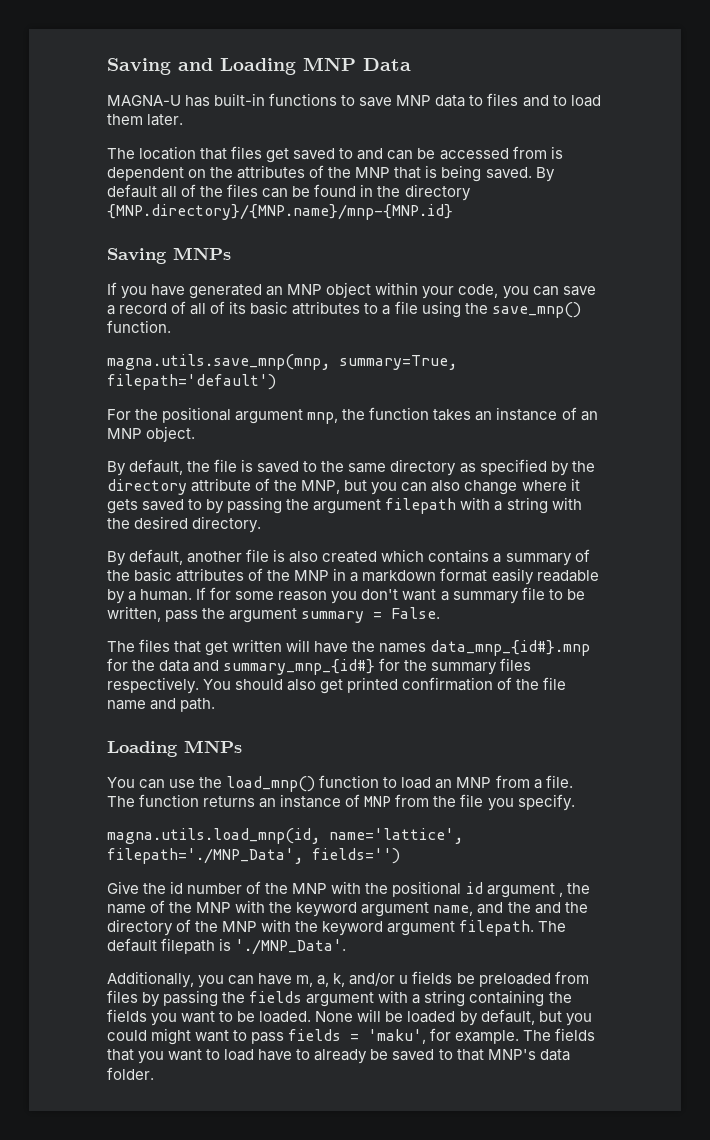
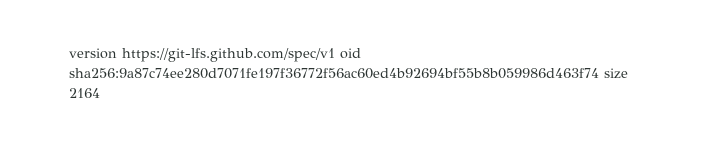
[107,57,411,75] [107,93,601,107] [107,114,184,126] [107,146,563,163] [107,165,555,182] [107,184,471,201] [107,204,453,220] [107,247,231,264] [107,282,596,299] [107,301,581,318] [107,320,171,333] [107,354,457,370] [107,374,276,390] [107,407,598,424] [107,426,196,442] [107,459,595,476] [107,478,580,495] [107,497,582,514] [107,516,262,533] [107,549,590,566] [107,568,599,585] [107,587,585,604] [107,606,441,623] [107,639,591,656] [107,658,532,675] [107,677,567,694] [107,698,216,712] [107,740,242,757] [107,775,573,792] [107,794,575,811] [107,828,463,844] [107,848,400,864] [107,881,590,898] [107,900,588,917] [107,919,567,936] [107,938,347,955] [107,971,589,988] [107,990,572,1007] [107,1009,592,1026] [107,1028,596,1045] [107,1049,570,1064] [107,1067,154,1080] Saving and Loading MNP Data // MAGNA-U has built-in functions to save MNP data to files and to load them later. // The location that files get saved to and can be accessed from is dependent on the attributes of the MNP that is being saved. By default all of the files can be found in the directory {MNP.directory}/{MNP.name}/mnp-{MNP.id} // Saving MNPs // If you have generated an MNP object within your code, you can save a record of all of its basic attributes to a file using the save_mnp() function. // magna.utils.save_mnp(mnp, summary=True, filepath='default') // For the positional argument mnp, the function takes an instance of an MNP object. // By default, the file is saved to the same directory as specified by the directory attribute of the MNP, but you can also change where it gets saved to by passing the argument filepath with a string with the desired directory. // By default, another file is also created which contains a summary of the basic attributes of the MNP in a markdown format easily readable by a human. If for some reason you don't want a summary file to be written, pass the argument summary = False. // The files that get written will have the names data_mnp_{id#}.mnp for the data and summary_mnp_{id#} for the summary files respectively. You should also get printed confirmation of the file name and path. // Loading MNPs // You can use the load_mnp() function to load an MNP from a file. The function returns an instance of MNP from the file you specify. // magna.utils.load_mnp(id, name='lattice', filepath='./MNP_Data', fields='') // Give the id number of the MNP with the positional id argument , the name of the MNP with the keyword argument name, and the and the directory of the MNP with the keyword argument filepath. The default filepath is './MNP_Data'. // Additionally, you can have m, a, k, and/or u fields be preloaded from files by passing the fields argument with a string containing the fields you want to be loaded. None will be loaded by default, but you could might want to pass fields = 'maku', for example. The fields that you want to load have to already be saved to that MNP's data folder. -> [69,48,361,62] [69,68,628,79] [69,88,100,98] version https://git-lfs.github.com/spec/v1 oid sha256:9a87c74ee280d7071fe197f36772f56ac60ed4b92694bf55b8b059986d463f74 size 2164

